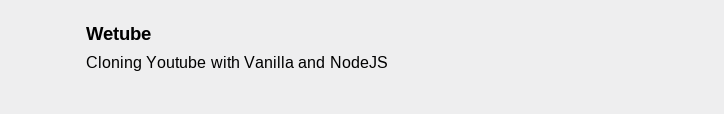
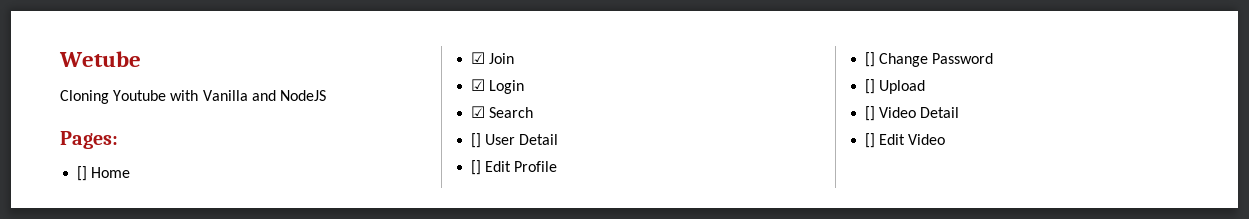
(388, 62) none -> [60,131,118,149] [77,166,131,181] [471,52,515,64] [471,79,525,94] [471,106,534,118] [471,133,559,148] [471,160,558,175] [865,52,994,67] [865,79,926,94] [865,106,960,121] [865,133,946,148] // Pages: // [] Home // ☑ Join // ☑ Login // ☑ Search // [] User Detail // [] Edit Profile // [] Change Password // [] Upload // [] Video Detail // [] Edit Video

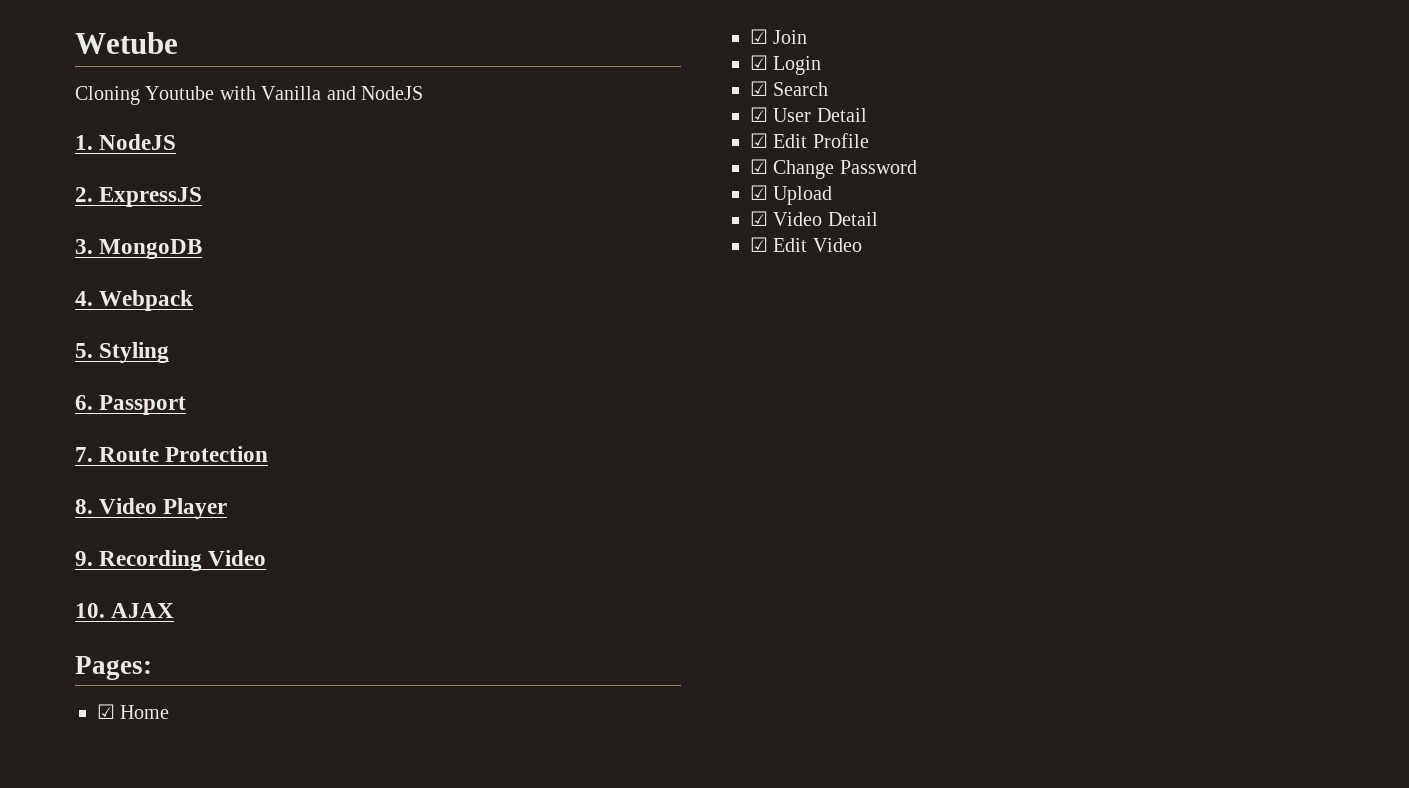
(326, 95) none -> [75,134,177,150] [75,187,203,207] [75,239,203,259] [75,290,194,311] [75,342,170,363] [75,395,187,415] [75,446,269,462] [75,498,228,519] [75,550,267,571] [75,603,175,618] // 1. NodeJS // 2. ExpressJS // 3. MongoDB // 4. Webpack // 5. Styling // 6. Passport // 7. Route Protection // 8. Video Player // 9. Recording Video // 10. AJAX
[77,166,88,181] [] -> [97,704,115,719] ☑
[471,133,482,148] [] -> [750,107,768,122] ☑
[471,160,482,175] [] -> [750,133,768,148] ☑
[865,52,876,67] [] -> [750,159,768,174] ☑
[865,79,876,94] [] -> [750,185,768,200] ☑
[865,106,876,121] [] -> [750,211,768,226] ☑
[865,133,876,148] [] -> [750,237,768,252] ☑

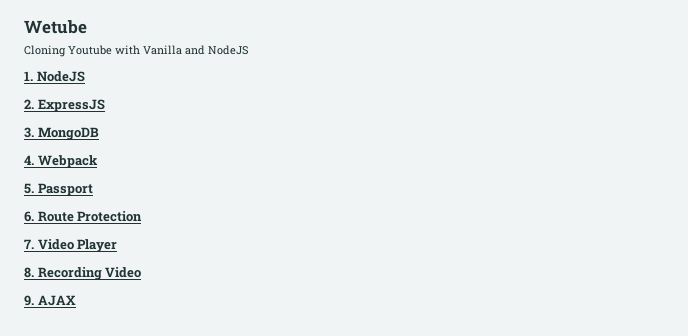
[99,342,170,363] Styling -> [37,183,93,196] Passport
[99,395,187,415] [75,447,93,462] Passport // 7. -> (34, 216) none
[75,499,93,514] 8. -> [24,239,34,249] 7.
[75,551,93,566] 9. -> [24,267,34,278] 8.
[75,603,105,618] 10. -> [24,295,34,306] 9.
[75,656,152,680] [97,704,170,719] [750,29,808,44] [750,55,822,75] [750,81,829,96] [750,107,867,122] [750,133,869,148] [750,159,917,179] [750,185,833,205] [750,211,878,226] [750,237,862,252] // Pages: // ☑ Home // ☑ Join // ☑ Login // ☑ Search // ☑ User Detail // ☑ Edit Profile // ☑ Change Password // ☑ Upload // ☑ Video Detail // ☑ Edit Video -> (76, 300) none

